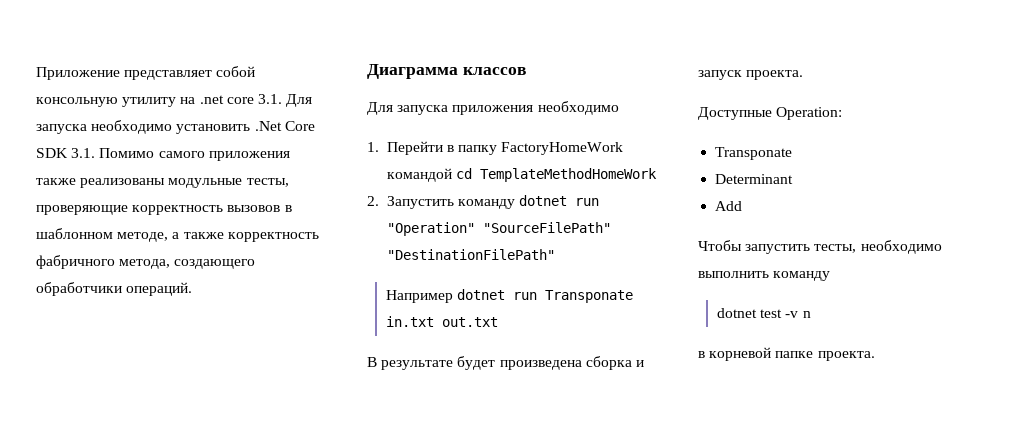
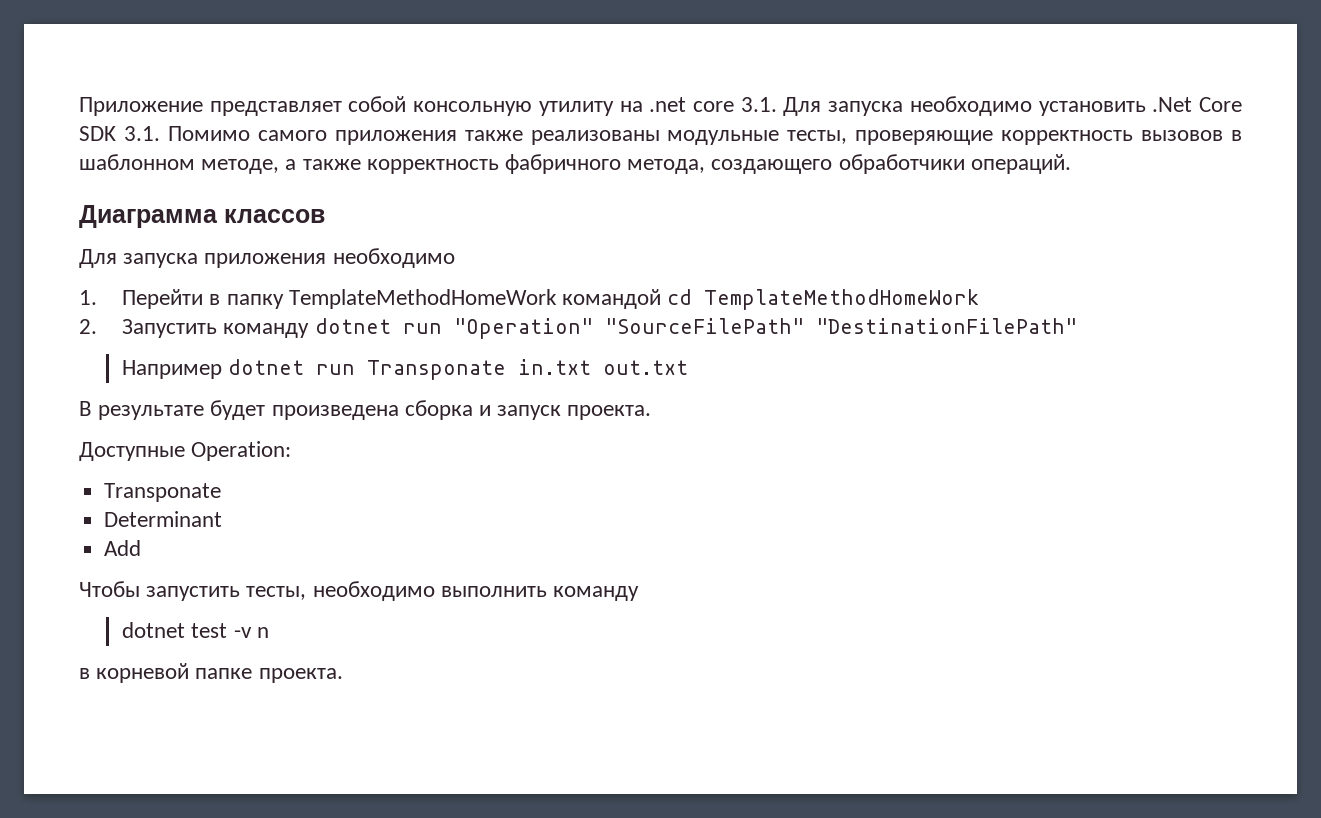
[501,142,624,155] FactoryHomeWork -> [288,289,557,309] TemplateMethodHomeWork

